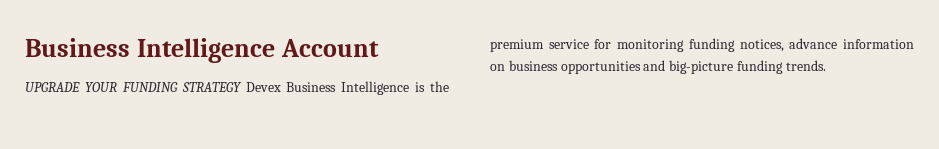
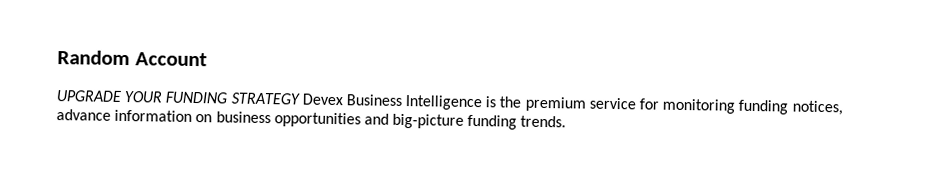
[25,38,275,63] Business Intelligence -> [57,50,130,66] Random

